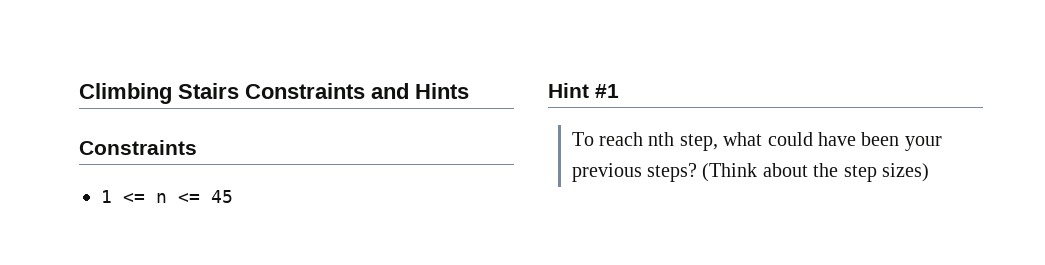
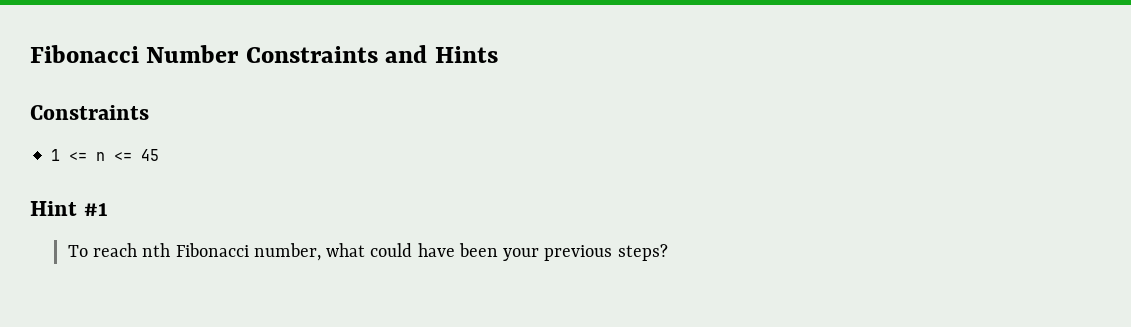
[79,83,239,104] Climbing Stairs -> [30,45,240,63] Fibonacci Number
[679,134,718,151] step, -> [175,243,321,261] Fibonacci number,
[702,163,929,182] (Think about the step sizes) -> (668, 252) none

